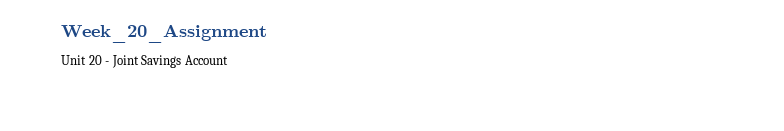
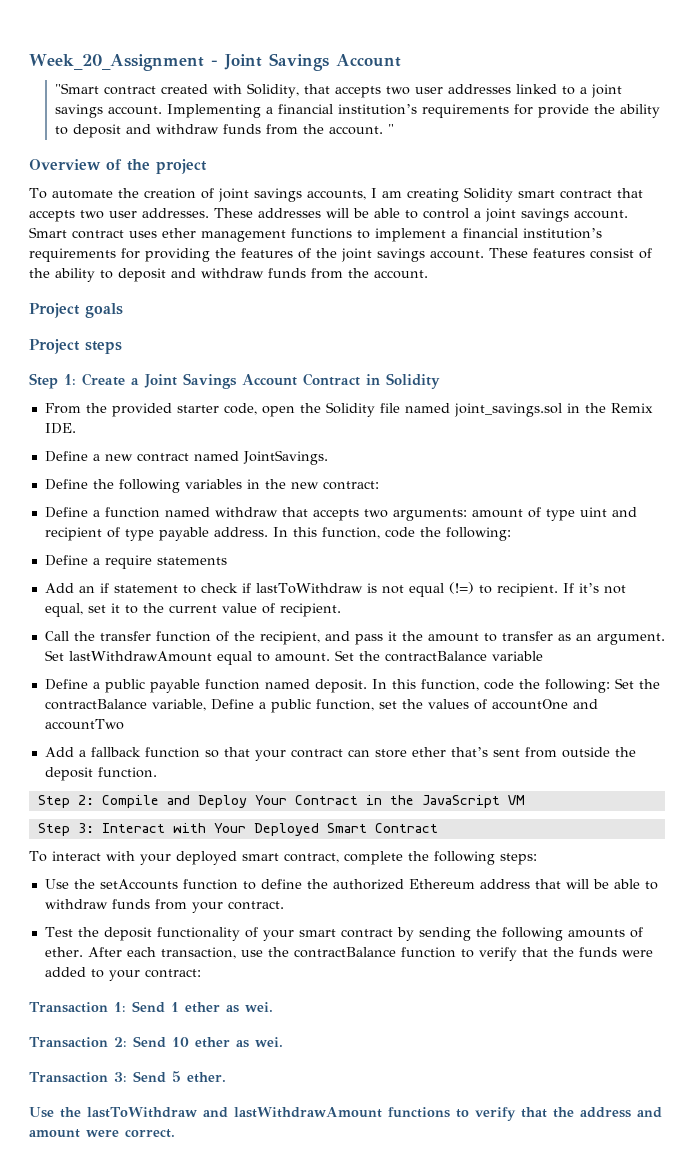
[61,55,102,65] // Unit 20 -> (204, 62) none
(228, 60) none -> [54,83,622,98] [54,104,660,118] [54,124,394,138] [29,159,207,174] [29,187,643,202] [29,208,628,222] [29,227,602,242] [29,248,652,262] [29,268,428,282] [29,303,123,318] [29,339,122,354] [29,373,440,389] [44,402,653,417] [44,423,76,434] [44,450,328,465] [44,479,379,493] [44,507,637,521] [44,527,511,541] [44,555,227,569] [44,582,626,597] [44,603,341,617] [44,631,665,645] [44,650,543,665] [44,678,660,693] [44,699,598,713] [44,719,124,730] [44,747,636,761] [44,767,157,781] [37,795,525,808] [37,823,438,836] [29,851,537,865] [44,879,658,890] [44,899,284,913] [44,927,643,941] [44,947,653,961] [44,967,201,981] [29,1001,273,1013] [29,1036,283,1048] [29,1071,226,1083] [29,1107,662,1121] [29,1129,175,1138] // "Smart contract created with Solidity, that accepts two user addresses linked to a joint savings account. Implementing a financial institution’s requirements for provide the ability to deposit and withdraw funds from the account. " // Overview of the project // To automate the creation of joint savings accounts, I am creating Solidity smart contract that accepts two user addresses. These addresses will be able to control a joint savings account. Smart contract uses ether management functions to implement a financial institution’s requirements for providing the features of the joint savings account. These features consist of the ability to deposit and withdraw funds from the account. // Project goals // Project steps // Step 1: Create a Joint Savings Account Contract in Solidity // From the provided starter code, open the Solidity file named joint_savings.sol in the Remix IDE. // Define a new contract named JointSavings. // Define the following variables in the new contract: // Define a function named withdraw that accepts two arguments: amount of type uint and recipient of type payable address. In this function, code the following: // Define a require statements // Add an if statement to check if lastToWithdraw is not equal (!=) to recipient. If it’s not equal, set it to the current value of recipient. // Call the transfer function of the recipient, and pass it the amount to transfer as an argument. Set lastWithdrawAmount equal to amount. Set the contractBalance variable // Define a public payable function named deposit. In this function, code the following: Set the contractBalance variable, Define a public function, set the values of accountOne and accountTwo // Add a fallback function so that your contract can store ether that’s sent from outside the deposit function. // Step 2: Compile and Deploy Your Contract in the JavaScript VM // Step 3: Interact with Your Deployed Smart Contract // To interact with your deployed smart contract, complete the following steps: // Use the setAccounts function to define the authorized Ethereum address that will be able to withdraw funds from your contract. // Test the deposit functionality of your smart contract by sending the following amounts of ether. After each transaction, use the contractBalance function to verify that the funds were added to your contract: // Transaction 1: Send 1 ether as wei. // Transaction 2: Send 10 ether as wei. // Transaction 3: Send 5 ether. // Use the lastToWithdraw and lastWithdrawAmount functions to verify that the address and amount were correct.

